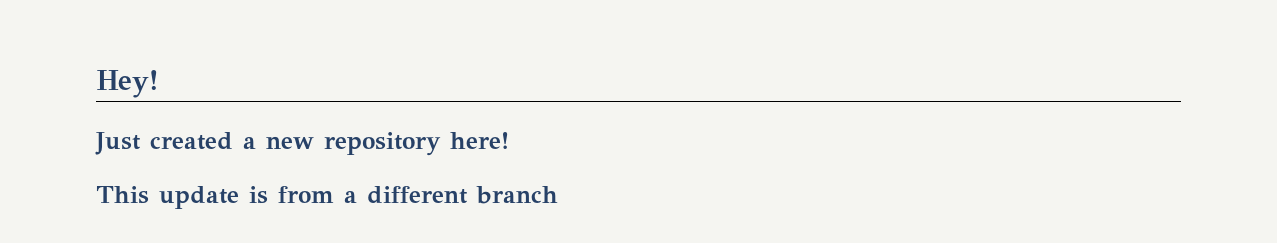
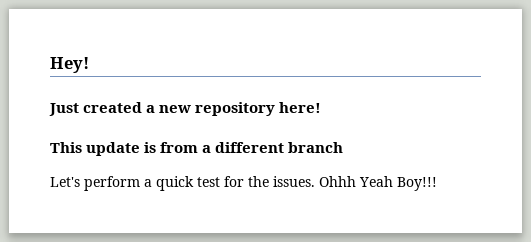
(558, 195) none -> [50,176,437,191] // Let's perform a quick test for the issues. Ohhh Yeah Boy!!!

